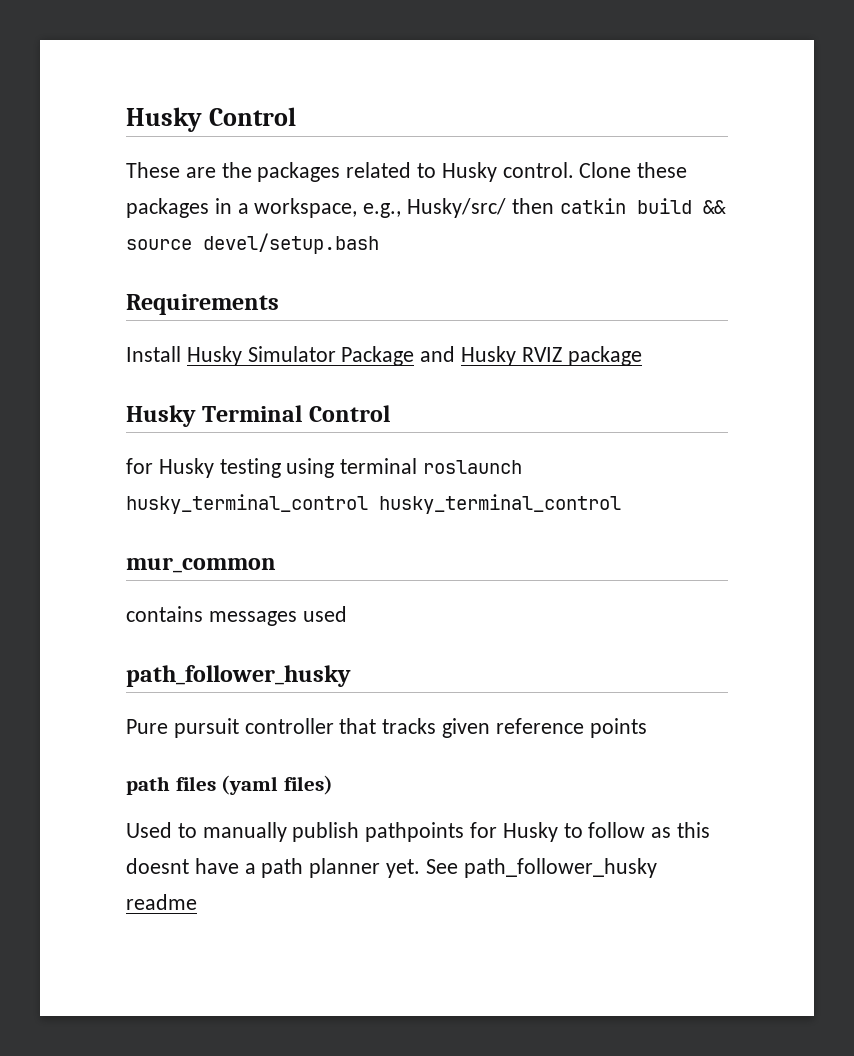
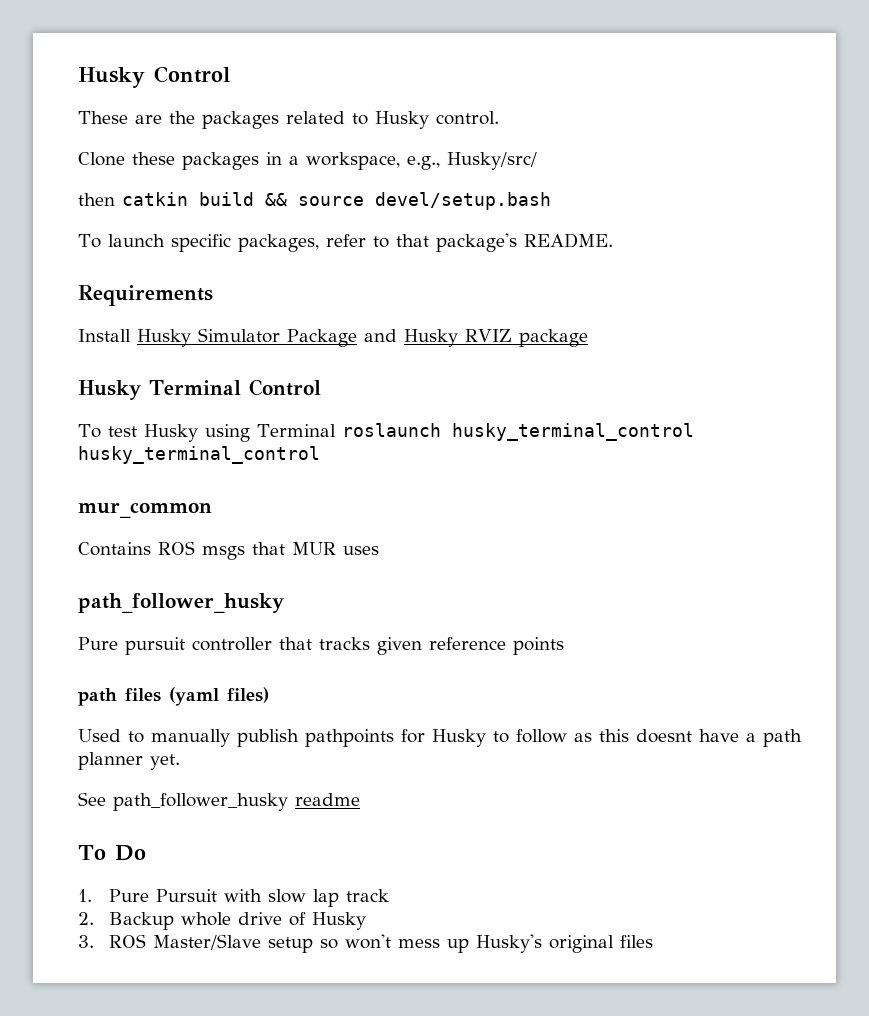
(574, 170) none -> (499, 118) //
(507, 208) none -> (537, 161) //
(379, 243) none -> [78,233,613,252] // To launch specific packages, refer to that package's README.
[126,458,418,478] for Husky testing using terminal -> [78,424,336,442] To test Husky using Terminal
[126,606,347,626] contains messages used -> [78,541,379,560] Contains ROS msgs that MUR uses
(421, 868) none -> (180, 762) //
(197, 902) none -> [78,845,146,861] [78,889,390,907] [78,912,367,930] [78,934,654,953] // To Do // 1. Pure Pursuit with slow lap track // 2. Backup whole drive of Husky // 3. ROS Master/Slave setup so won't mess up Husky's original files

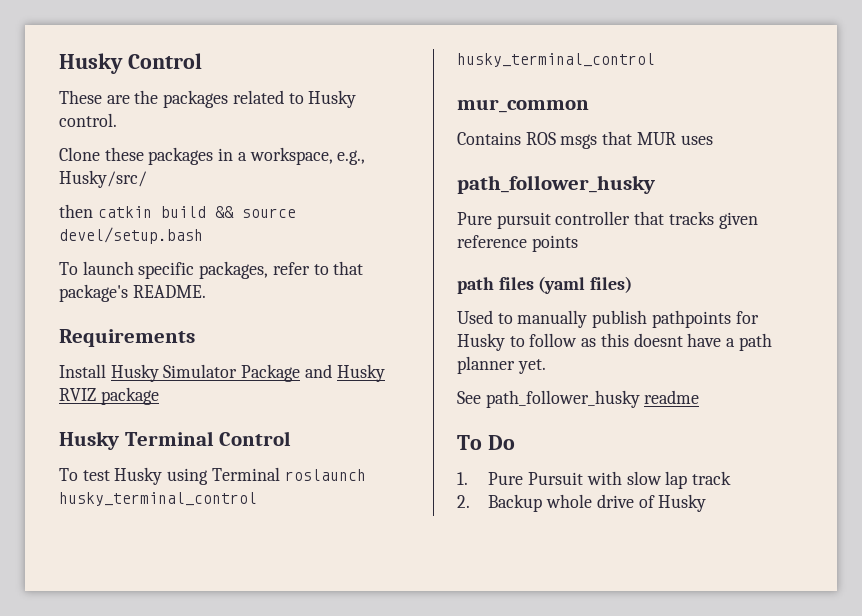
[78,934,654,953] // 3. ROS Master/Slave setup so won't mess up Husky's original files -> (707, 503) none

